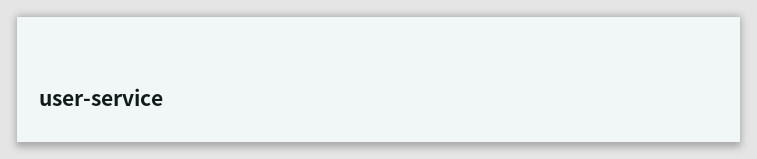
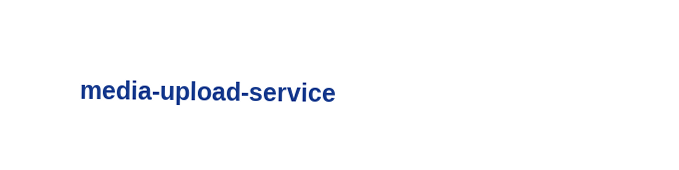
[39,88,163,106] user-service -> [79,79,337,107] media-upload-service

